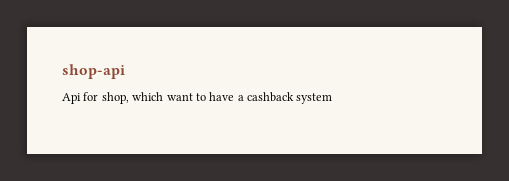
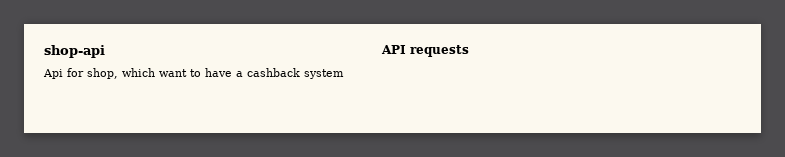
(333, 98) none -> [381,45,469,57] // API requests

